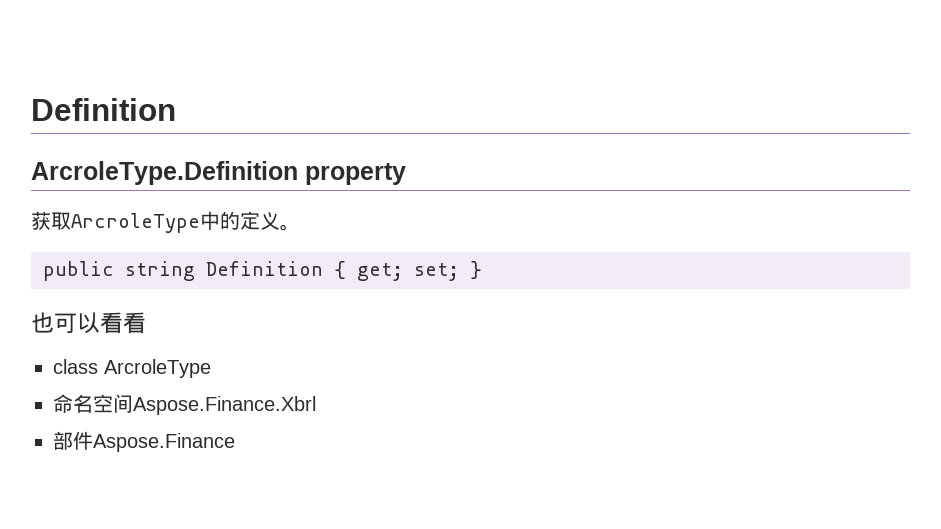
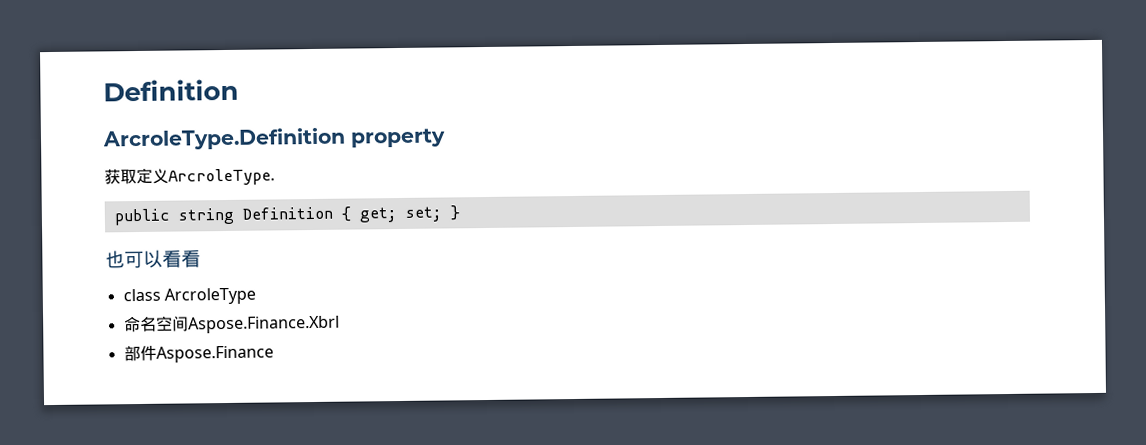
[71,211,300,233] ArcroleType中的定义。 -> [136,167,275,186] 定义ArcroleType.

